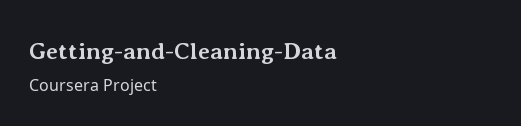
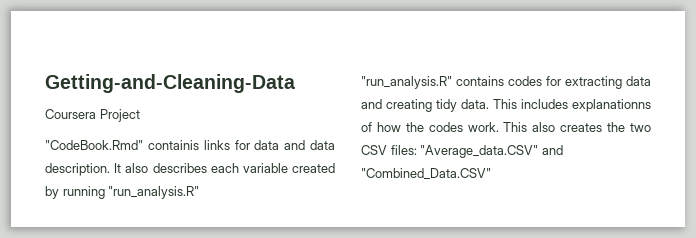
(158, 87) none -> [45,140,335,150] [45,163,335,176] [45,186,200,199] [361,76,651,89] [361,99,651,112] [361,122,651,132] [361,145,563,158] [361,168,491,180] // "CodeBook.Rmd" containis links for data and data description. It also describes each variable created by running "run_analysis.R" // "run_analysis.R" contains codes for extracting data and creating tidy data. This includes explanationns of how the codes work. This also creates the two CSV files: "Average_data.CSV" and "Combined_Data.CSV"

